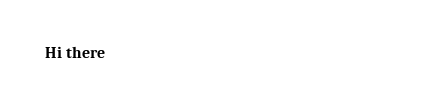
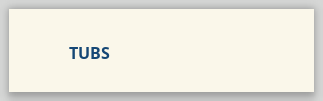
[45,46,106,58] Hi there -> [69,47,110,59] TUBS

